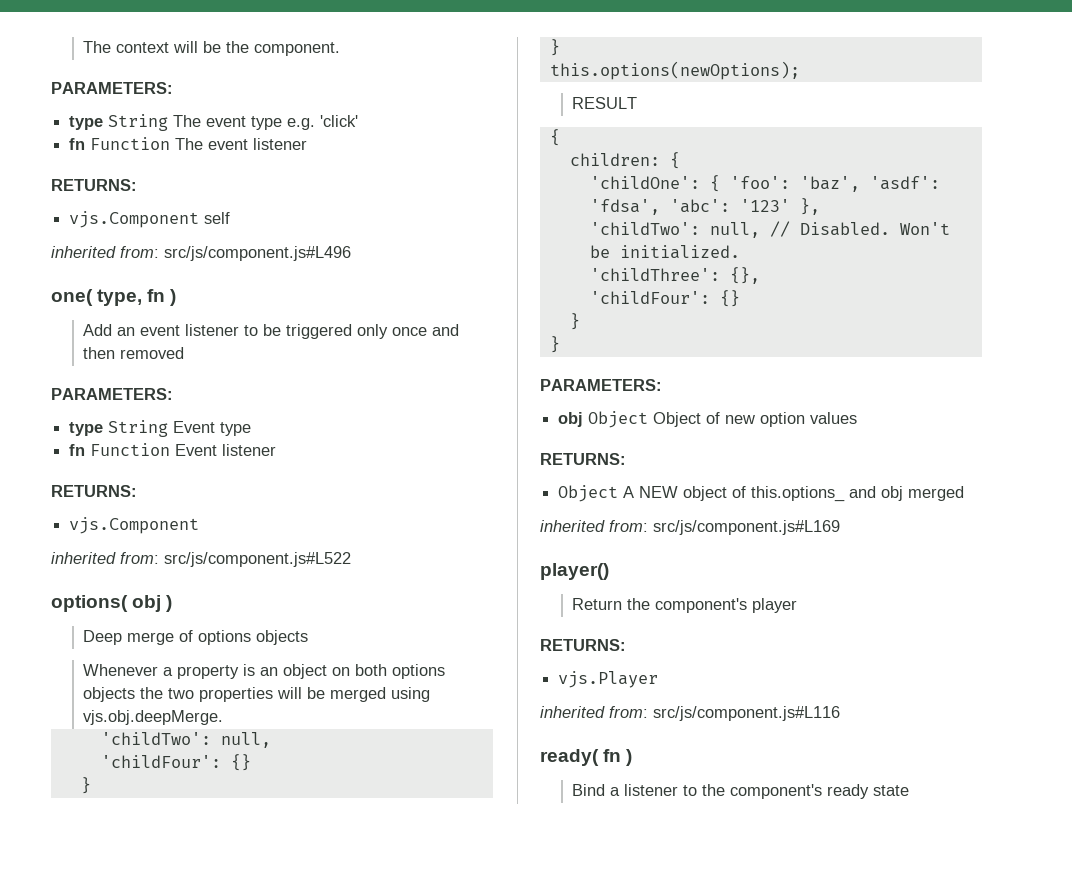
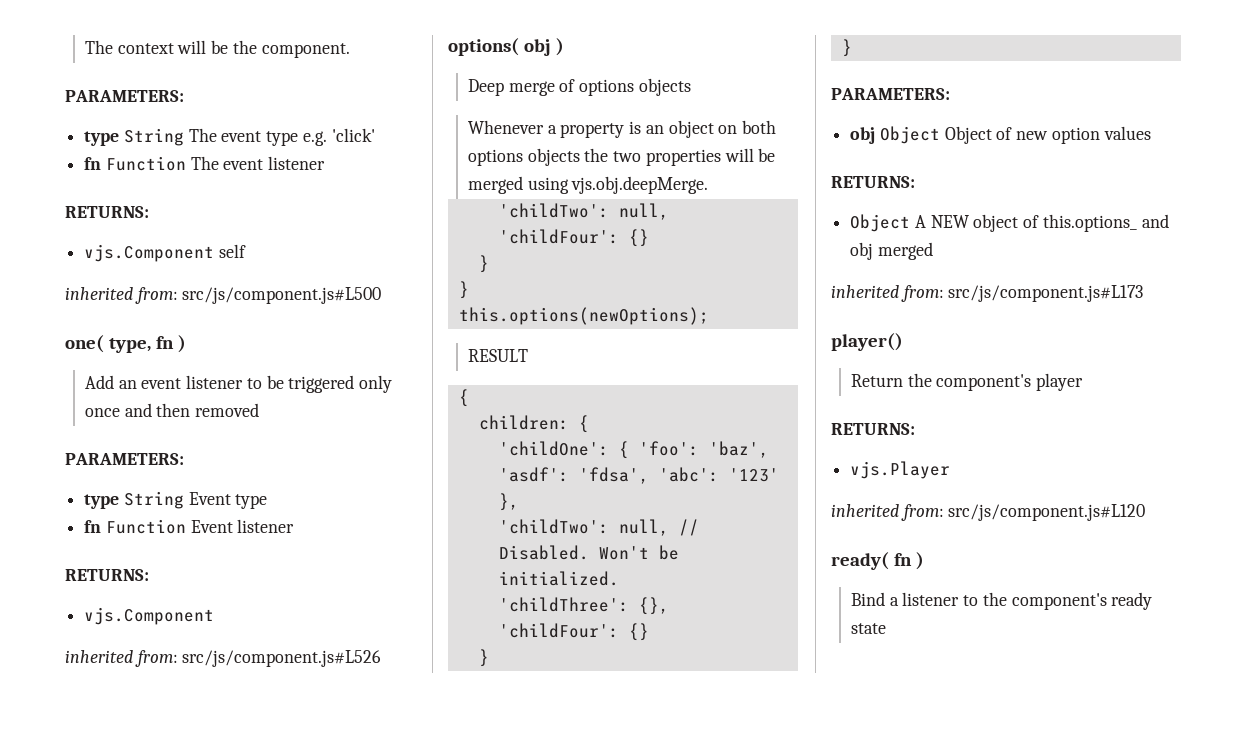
[164,246,351,261] src/js/component.js#L496 -> [182,287,382,304] src/js/component.js#L500
[164,552,351,567] src/js/component.js#L522 -> [182,650,382,667] src/js/component.js#L526
[653,520,840,535] src/js/component.js#L169 -> [948,285,1144,302] src/js/component.js#L173
[653,706,840,721] src/js/component.js#L116 -> [948,504,1146,521] src/js/component.js#L120

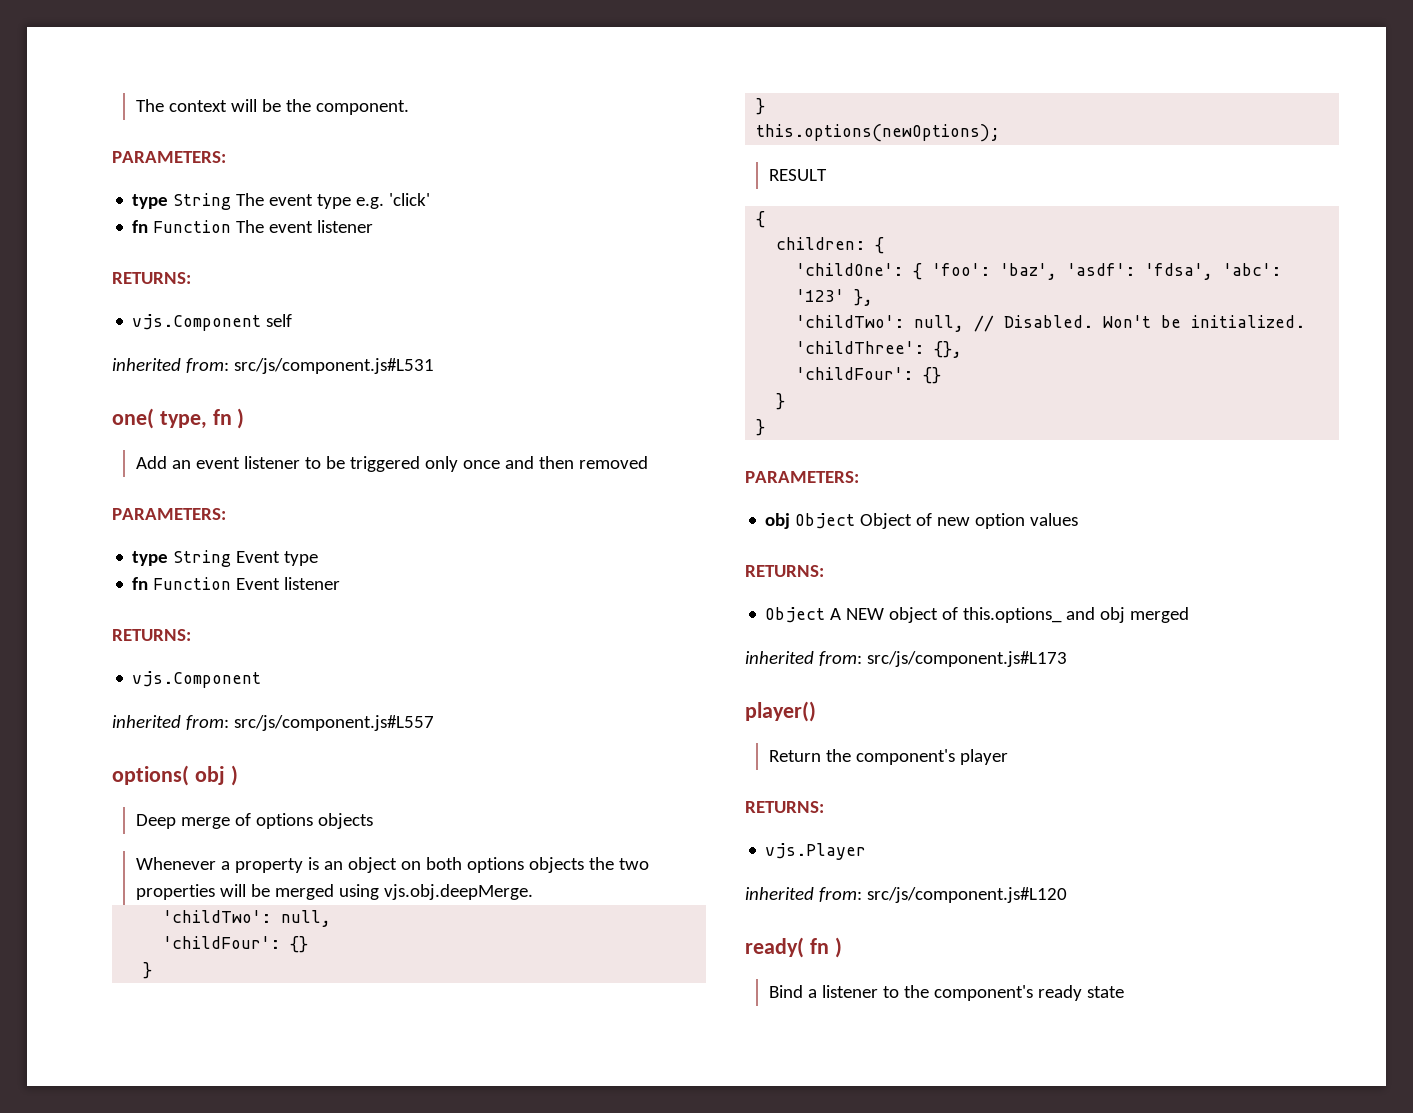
[182,287,382,304] src/js/component.js#L500 -> [233,358,434,374] src/js/component.js#L531
[182,650,382,667] src/js/component.js#L526 -> [233,715,434,731] src/js/component.js#L557

